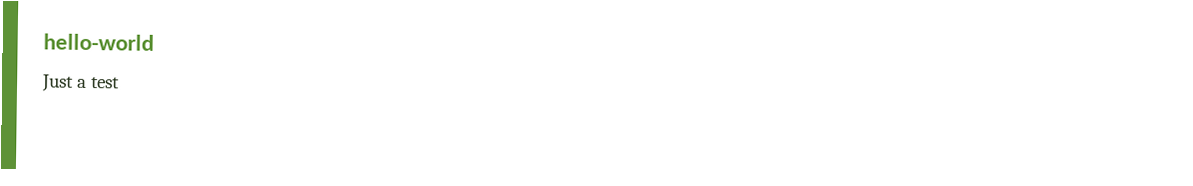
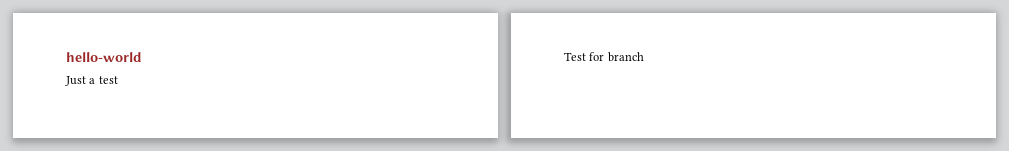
(121, 83) none -> [564,52,644,62] // Test for branch

